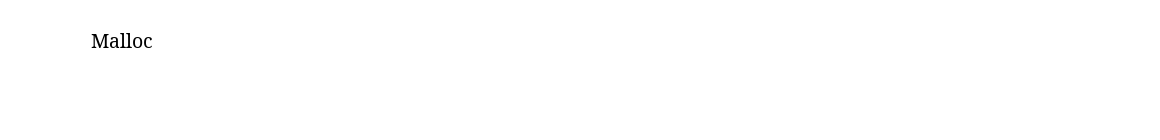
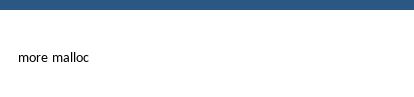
[91,33,153,48] Malloc -> [18,52,89,62] more malloc

